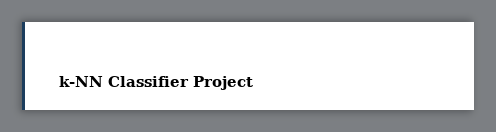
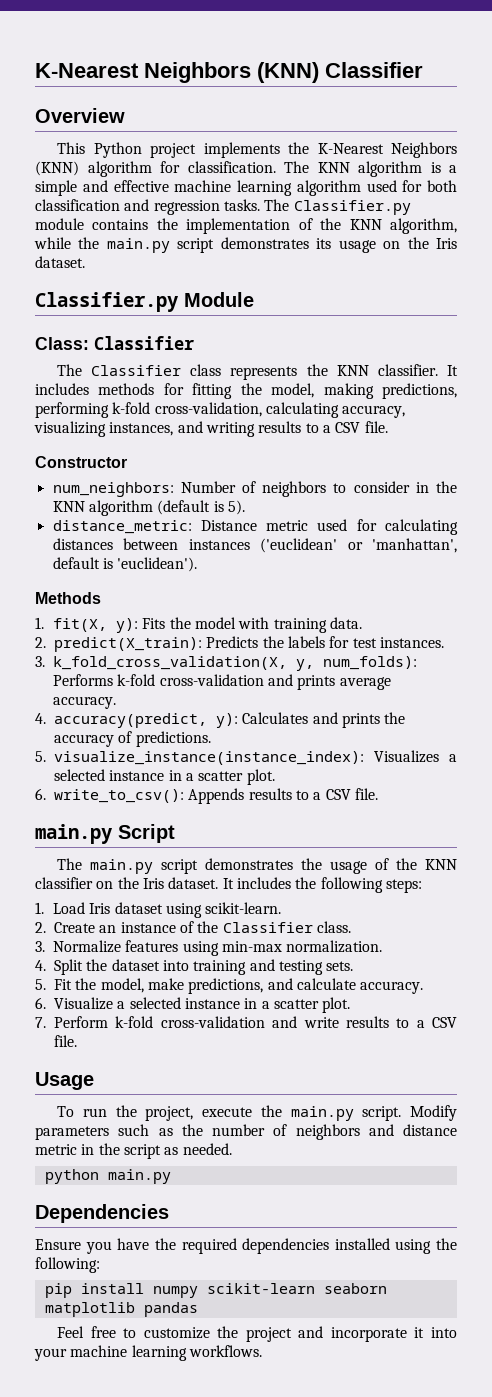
[59,76,253,90] k-NN Classifier Project -> [35,62,423,83] [35,108,125,123] [57,142,457,158] [35,161,457,177] [35,180,457,196] [35,199,411,215] [35,218,458,234] [34,237,458,253] [35,256,85,268] [35,292,254,312] [35,336,194,350] [57,364,458,380] [35,383,457,399] [35,402,406,418] [34,421,388,437] [35,456,127,468] [52,481,457,497] [52,500,245,516] [52,519,458,535] [52,538,457,553] [52,557,198,572] [35,592,101,604] [35,617,362,633] [35,636,444,652] [35,656,417,671] [53,674,391,690] [53,696,116,709] [35,712,406,728] [54,731,211,747] [35,750,457,765] [54,769,275,785] [35,788,378,804] [35,824,175,844] [57,858,458,874] [35,877,422,893] [35,902,282,918] [35,921,351,933] [35,940,383,956] [35,959,354,975] [35,978,424,994] [35,997,351,1013] [35,1016,457,1028] [54,1035,77,1047] [35,1072,94,1090] [57,1105,457,1121] [35,1124,457,1140] [35,1143,232,1159] [44,1169,171,1184] [35,1204,169,1223] [35,1238,457,1254] [35,1257,100,1273] [44,1283,387,1298] [44,1302,198,1317] [57,1326,457,1342] [34,1345,262,1361] K-Nearest Neighbors (KNN) Classifier // Overview // This Python project implements the K-Nearest Neighbors (KNN) algorithm for classification. The KNN algorithm is a simple and effective machine learning algorithm used for both classification and regression tasks. The Classifier.py module contains the implementation of the KNN algorithm, while the main.py script demonstrates its usage on the Iris dataset. // Classifier.py Module // Class: Classifier // The Classifier class represents the KNN classifier. It includes methods for fitting the model, making predictions, performing k-fold cross-validation, calculating accuracy, visualizing instances, and writing results to a CSV file. // Constructor // num_neighbors: Number of neighbors to consider in the KNN algorithm (default is 5). // distance_metric: Distance metric used for calculating distances between instances ('euclidean' or 'manhattan', default is 'euclidean'). // Methods // 1. fit(X, y): Fits the model with training data. // 2. predict(X_train): Predicts the labels for test instances. // 3. k_fold_cross_validation(X, y, num_folds): Performs k-fold cross-validation and prints average accuracy. // 4. accuracy(predict, y): Calculates and prints the accuracy of predictions. // 5. visualize_instance(instance_index): Visualizes a selected instance in a scatter plot. // 6. write_to_csv(): Appends results to a CSV file. // main.py Script // The main.py script demonstrates the usage of the KNN classifier on the Iris dataset. It includes the following steps: // 1. Load Iris dataset using scikit-learn. // 2. Create an instance of the Classifier class. // 3. Normalize features using min-max normalization. // 4. Split the dataset into training and testing sets. // 5. Fit the model, make predictions, and calculate accuracy. // 6. Visualize a selected instance in a scatter plot. // 7. Perform k-fold cross-validation and write results to a CSV file. // Usage // To run the project, execute the main.py script. Modify parameters such as the number of neighbors and distance metric in the script as needed. // python main.py // Dependencies // Ensure you have the required dependencies installed using the following: // pip install numpy scikit-learn seaborn matplotlib pandas // Feel free to customize the project and incorporate it into your machine learning workflows.

